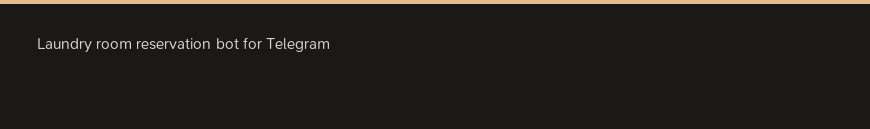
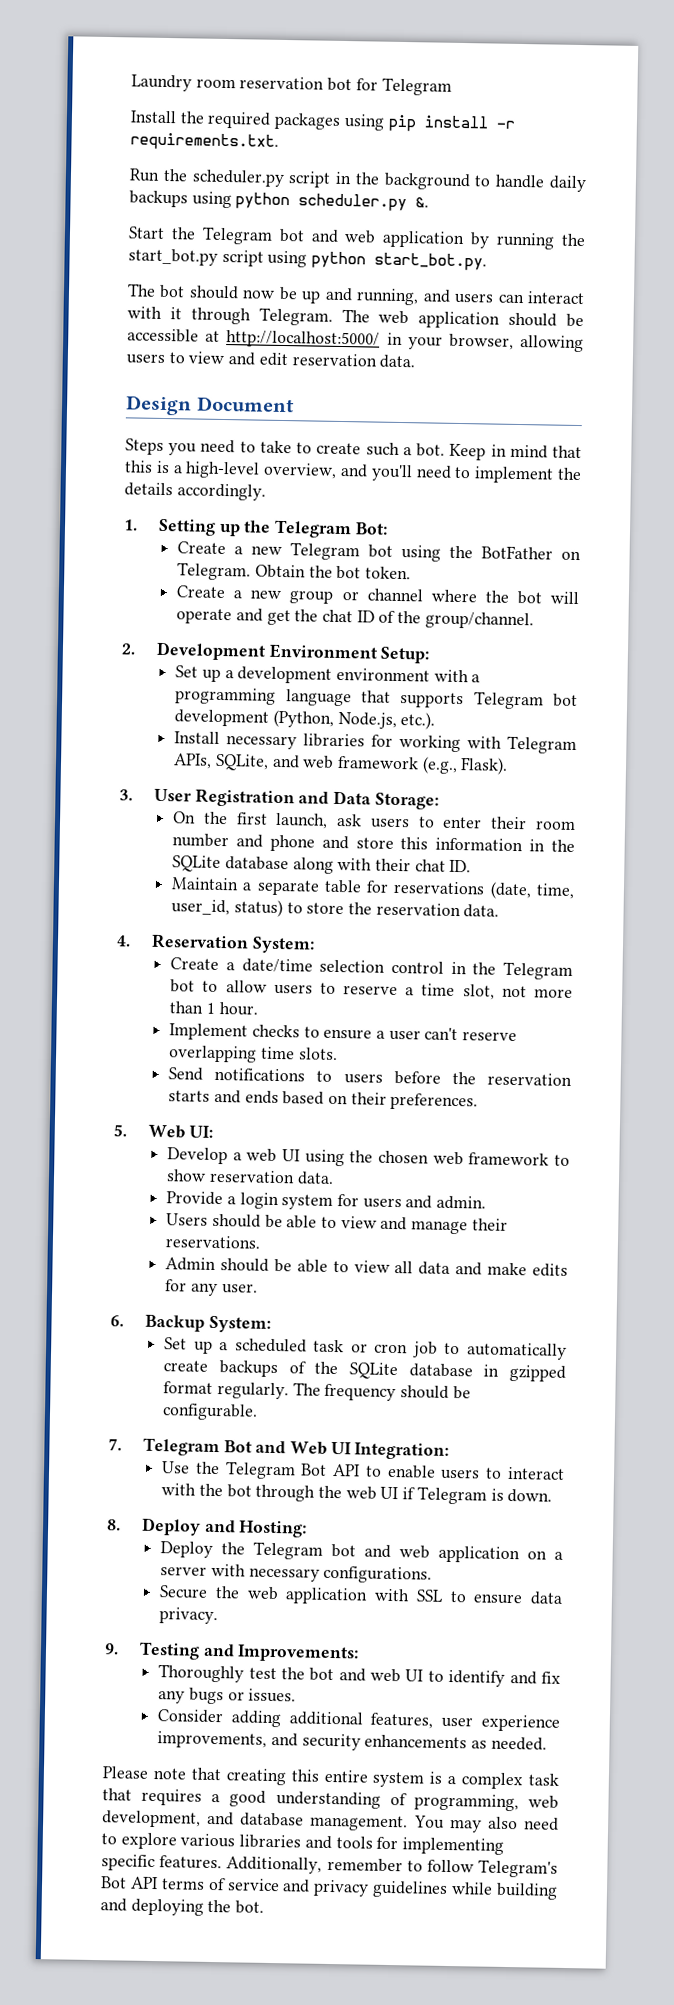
(330, 45) none -> [130,110,515,132] [130,132,279,151] [129,168,587,193] [129,190,430,212] [128,226,586,250] [128,248,488,271] [127,283,585,306] [127,306,584,329] [127,328,584,353] [126,351,416,369] [125,395,294,416] [125,438,582,461] [124,460,582,484] [124,482,266,501] [123,518,388,539] [177,541,582,562] [177,562,412,581] [176,585,579,605] [176,608,534,630] [121,641,431,664] [175,665,481,684] [175,687,578,710] [174,709,436,730] [174,731,577,755] [173,753,509,775] [119,788,439,810] [173,811,576,831] [172,833,575,853] [172,855,472,874] [171,877,575,900] [171,899,500,918] [116,933,315,954] [170,957,573,980] [170,979,574,1000] [169,1001,258,1016] [169,1023,518,1042] [168,1045,338,1063] [168,1067,572,1086] [168,1089,479,1111] [113,1124,213,1139] [167,1147,570,1167] [166,1169,334,1185] [166,1191,487,1210] [166,1213,508,1235] [165,1235,262,1249] [165,1257,569,1277] [165,1279,258,1297] [110,1314,271,1333] [164,1337,568,1360] [163,1360,566,1382] [163,1381,471,1402] [162,1403,259,1421] [108,1437,450,1460] [162,1461,565,1480] [161,1483,553,1505] [107,1517,308,1538] [160,1541,564,1564] [160,1563,433,1584] [159,1585,564,1605] [159,1607,219,1625] [104,1641,360,1663] [158,1664,562,1687] [158,1687,297,1705] [157,1709,561,1732] [157,1731,547,1751] [102,1766,559,1790] [102,1788,559,1812] [102,1810,560,1833] [101,1832,505,1855] [101,1854,558,1878] [100,1876,558,1900] [100,1898,265,1916] // Install the required packages using pip install -r requirements.txt. // Run the scheduler.py script in the background to handle daily backups using python scheduler.py &. // Start the Telegram bot and web application by running the start_bot.py script using python start_bot.py. // The bot should now be up and running, and users can interact with it through Telegram. The web application should be accessible at http://localhost:5000/ in your browser, allowing users to view and edit reservation data. // Design Document // Steps you need to take to create such a bot. Keep in mind that this is a high-level overview, and you'll need to implement the details accordingly. // 1. Setting up the Telegram Bot: // Create a new Telegram bot using the BotFather on Telegram. Obtain the bot token. // Create a new group or channel where the bot will operate and get the chat ID of the group/channel. // 2. Development Environment Setup: // Set up a development environment with a programming language that supports Telegram bot development (Python, Node.js, etc.). // Install necessary libraries for working with Telegram APIs, SQLite, and web framework (e.g., Flask). // 3. User Registration and Data Storage: // On the first launch, ask users to enter their room number and phone and store this information in the SQLite database along with their chat ID. // Maintain a separate table for reservations (date, time, user_id, status) to store the reservation data. // 4. Reservation System: // Create a date/time selection control in the Telegram bot to allow users to reserve a time slot, not more than 1 hour. // Implement checks to ensure a user can't reserve overlapping time slots. // Send notifications to users before the reservation starts and ends based on their preferences. // 5. Web UI: // Develop a web UI using the chosen web framework to show reservation data. // Provide a login system for users and admin. // Users should be able to view and manage their reservations. // Admin should be able to view all data and make edits for any user. // 6. Backup System: // Set up a scheduled task or cron job to automatically create backups of the SQLite database in gzipped format regularly. The frequency should be configurable. // 7. Telegram Bot and Web UI Integration: // Use the Telegram Bot API to enable users to interact with the bot through the web UI if Telegram is down. // 8. Deploy and Hosting: // Deploy the Telegram bot and web application on a server with necessary configurations. // Secure the web application with SSL to ensure data privacy. // 9. Testing and Improvements: // Thoroughly test the bot and web UI to identify and fix any bugs or issues. // Consider adding additional features, user experience improvements, and security enhancements as needed. // Please note that creating this entire system is a complex task that requires a good understanding of programming, web development, and database management. You may also need to explore various libraries and tools for implementing specific features. Additionally, remember to follow Telegram's Bot API terms of service and privacy guidelines while building and deploying the bot.

